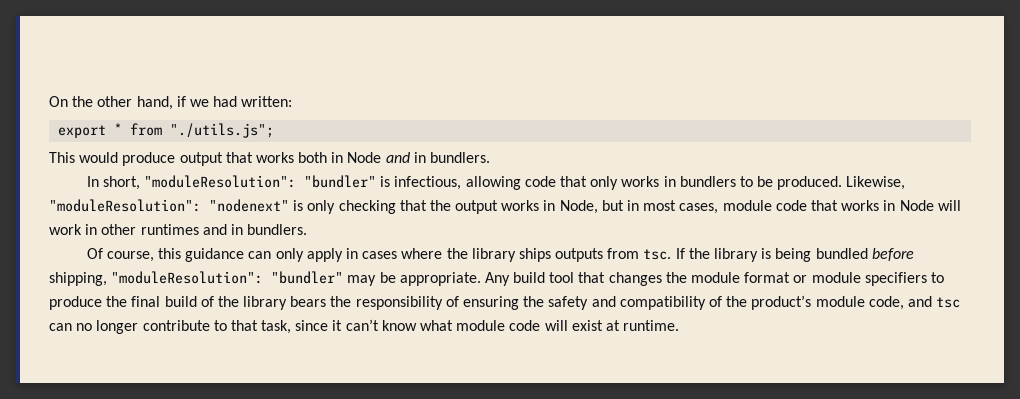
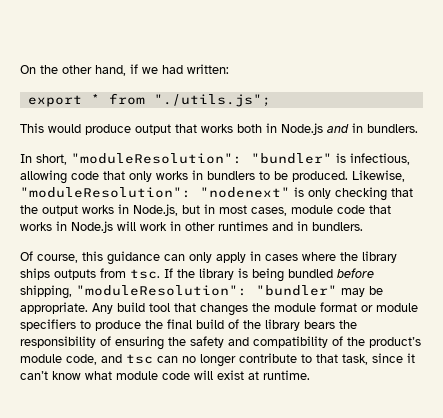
[347,152,382,163] Node -> [281,123,323,135] Node.js
[559,200,598,214] Node, -> [133,204,178,216] Node.js,
[899,200,934,211] Node -> [71,221,113,233] Node.js

